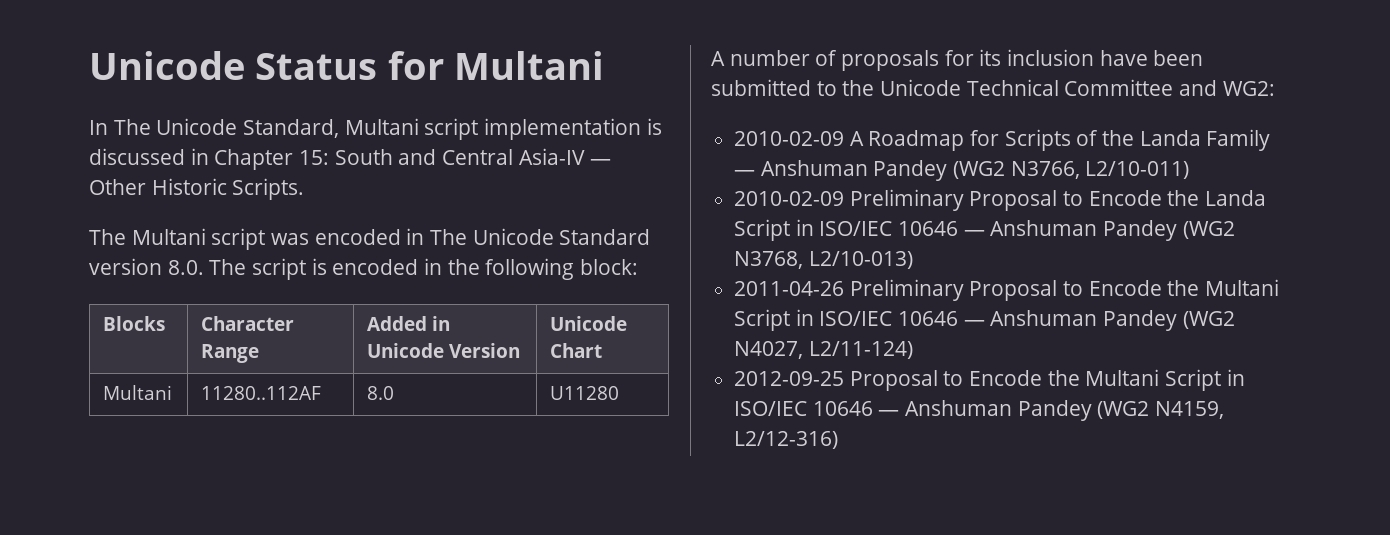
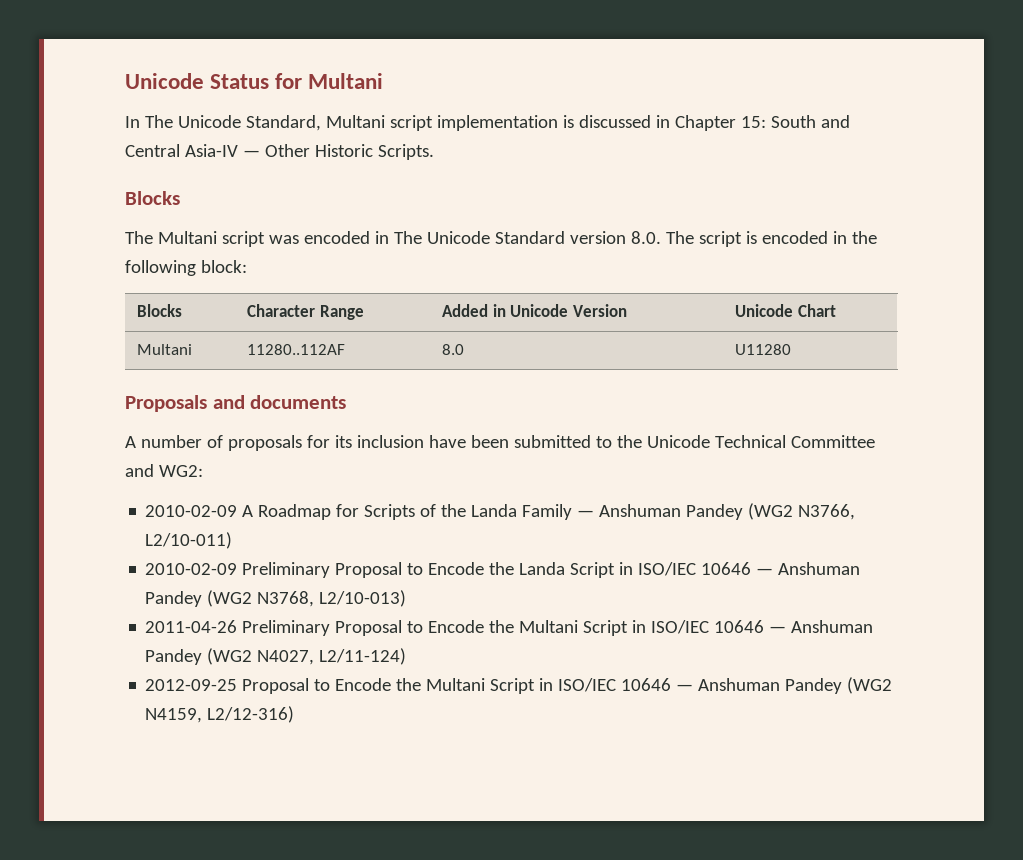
(305, 189) none -> [125,191,180,205] // Blocks
(620, 393) none -> [125,395,347,412] // Proposals and documents

